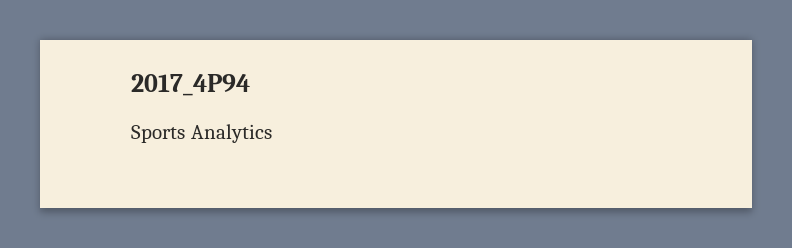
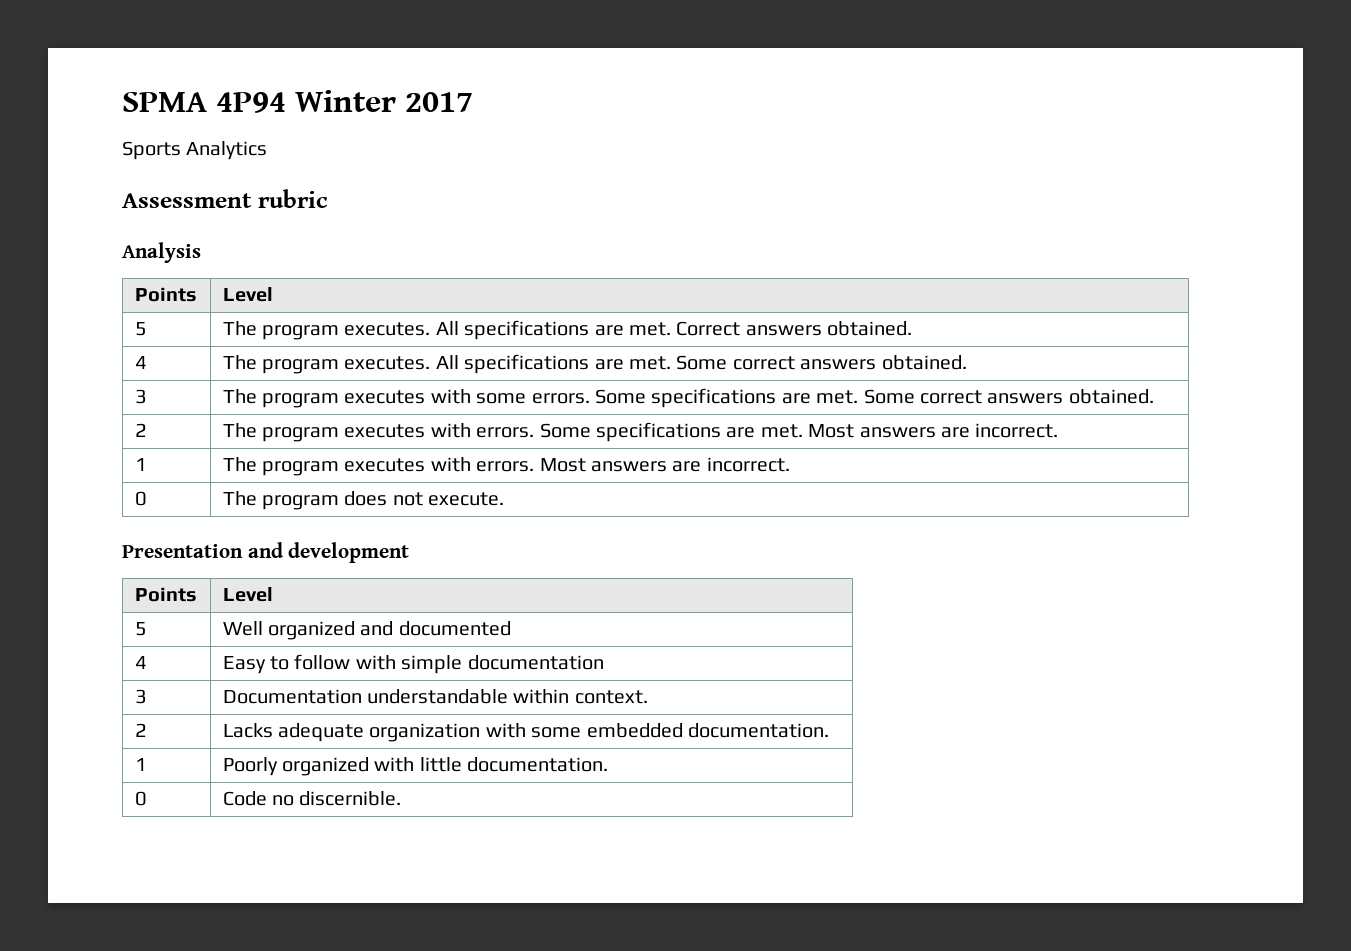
[131,74,250,96] [131,124,272,143] 2017_4P94 // Sports Analytics -> [122,90,473,113] [122,141,268,160] [122,189,328,208] [122,242,201,263] [134,287,197,302] [222,287,273,302] [134,322,147,336] [222,320,913,340] [134,356,147,369] [222,354,967,374] [134,389,147,404] [222,388,1154,408] [134,423,147,437] [222,422,1059,442] [134,458,147,471] [222,457,790,476] [134,491,147,506] [222,491,505,510] [122,542,410,563] [134,587,197,602] [222,587,273,602] [134,622,147,636] [222,621,511,640] [134,656,147,669] [222,654,604,674] [134,689,147,704] [222,689,648,704] [134,723,147,737] [222,723,830,742] [134,758,147,771] [222,757,609,776] [134,791,147,806] [222,791,402,806] SPMA 4P94 Winter 2017 // Sports Analytics // Assessment rubric // Analysis // Points | Level // 5 | The program executes. All specifications are met. Correct answers obtained. // 4 | The program executes. All specifications are met. Some correct answers obtained. // 3 | The program executes with some errors. Some specifications are met. Some correct answers obtained. // 2 | The program executes with errors. Some specifications are met. Most answers are incorrect. // 1 | The program executes with errors. Most answers are incorrect. // 0 | The program does not execute. // Presentation and development // Points | Level // 5 | Well organized and documented // 4 | Easy to follow with simple documentation // 3 | Documentation understandable within context. // 2 | Lacks adequate organization with some embedded documentation. // 1 | Poorly organized with little documentation. // 0 | Code no discernible.

